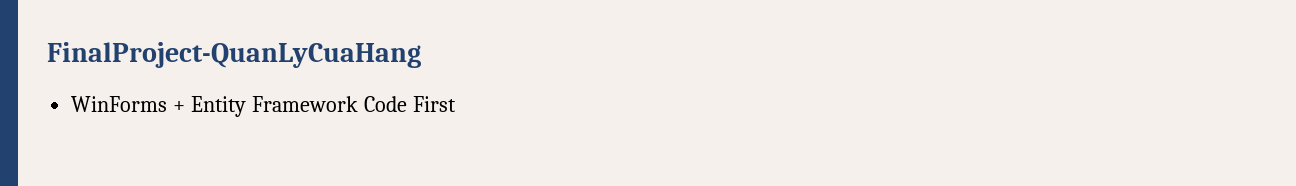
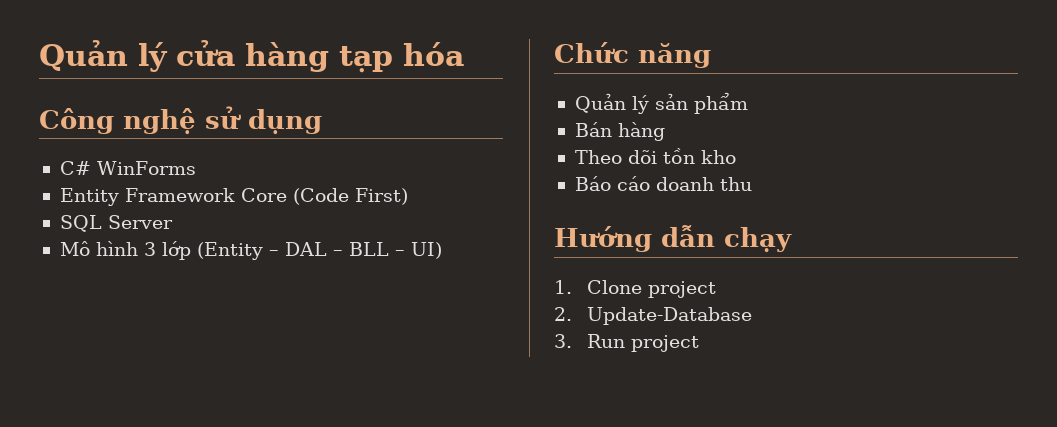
[47,42,421,68] FinalProject-QuanLyCuaHang // -> [39,40,464,73] [39,106,322,135] [59,161,91,175] Quản lý cửa hàng tạp hóa // Công nghệ sử dụng // C#
[173,101,186,112] + -> (196, 168) //
[363,96,456,112] Code First -> [240,188,408,205] [59,215,173,232] [59,241,442,260] [554,42,711,68] [574,92,748,114] [574,122,665,141] [574,148,736,164] [574,176,752,191] [554,225,792,253] [554,280,716,298] [554,307,752,325] [554,334,699,352] Core (Code First) // SQL Server // Mô hình 3 lớp (Entity – DAL – BLL – UI) // Chức năng // Quản lý sản phẩm // Bán hàng // Theo dõi tồn kho // Báo cáo doanh thu // Hướng dẫn chạy // 1. Clone project // 2. Update-Database // 3. Run project

